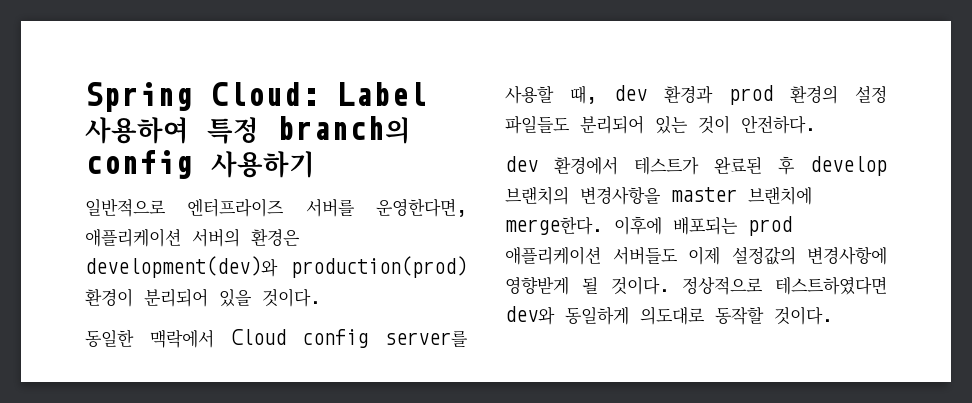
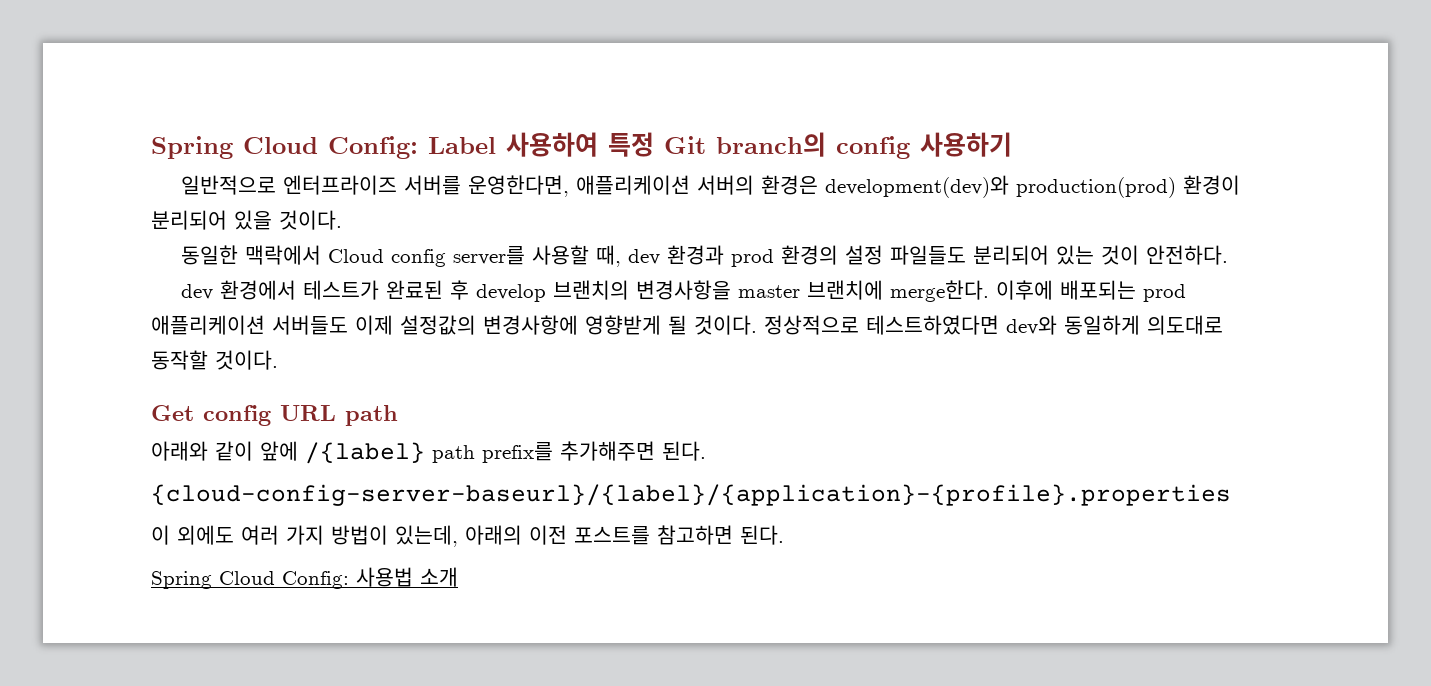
[85,82,319,112] Spring Cloud: -> [151,136,418,159] Spring Cloud Config:
(259, 130) none -> [664,136,706,154] Git
(833, 315) none -> [151,405,398,426] [151,441,706,464] [151,484,1231,506] [151,525,784,547] [151,567,458,589] // Get config URL path // 아래와 같이 앞에 /{label} path prefix를 추가해주면 된다. // {cloud-config-server-baseurl}/{label}/{application}-{profile}.properties // 이 외에도 여러 가지 방법이 있는데, 아래의 이전 포스트를 참고하면 된다. // Spring Cloud Config: 사용법 소개

